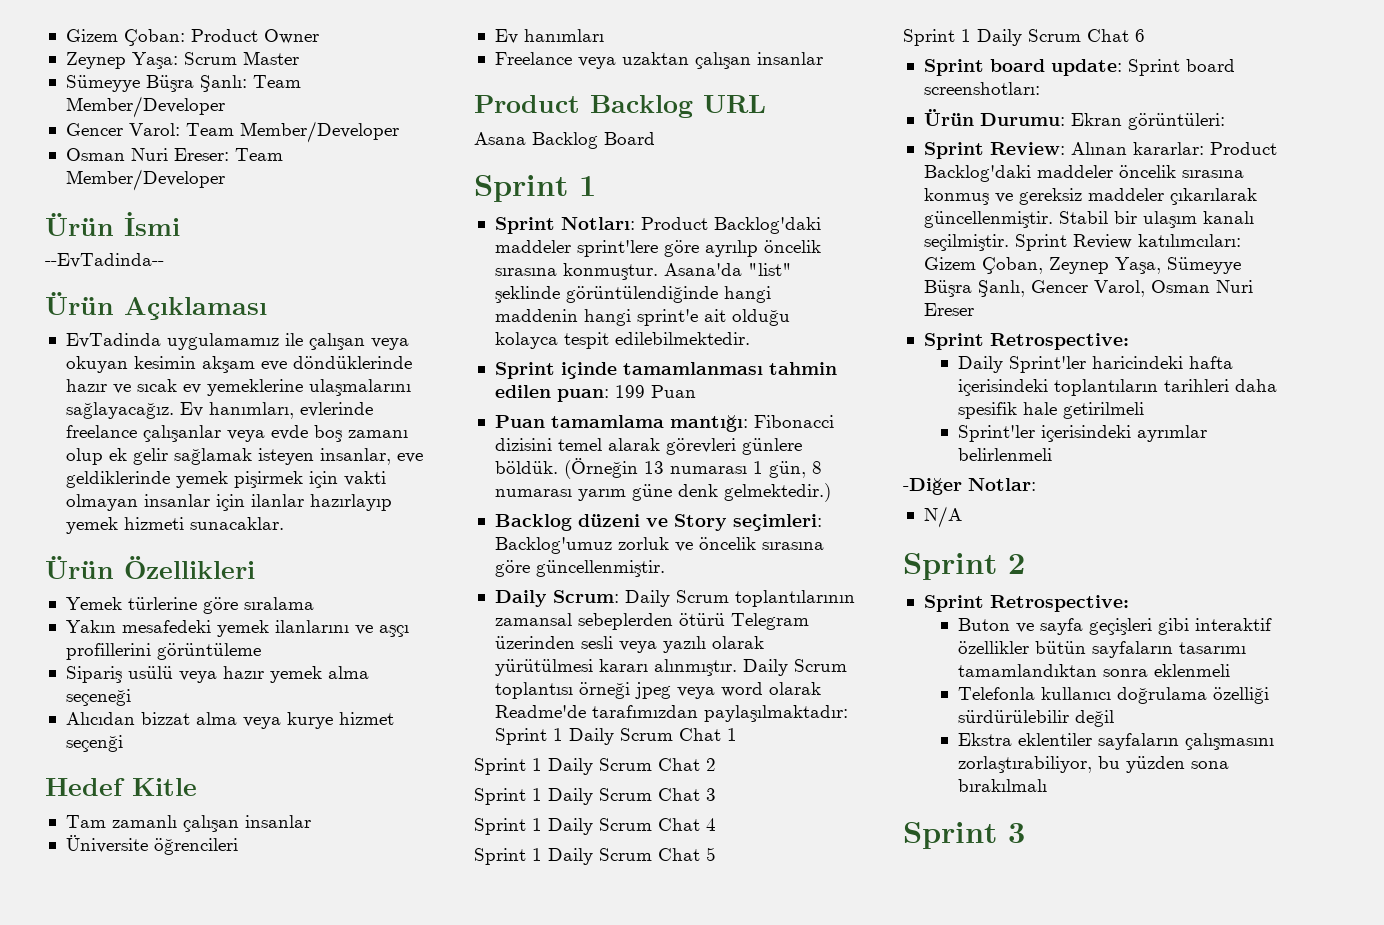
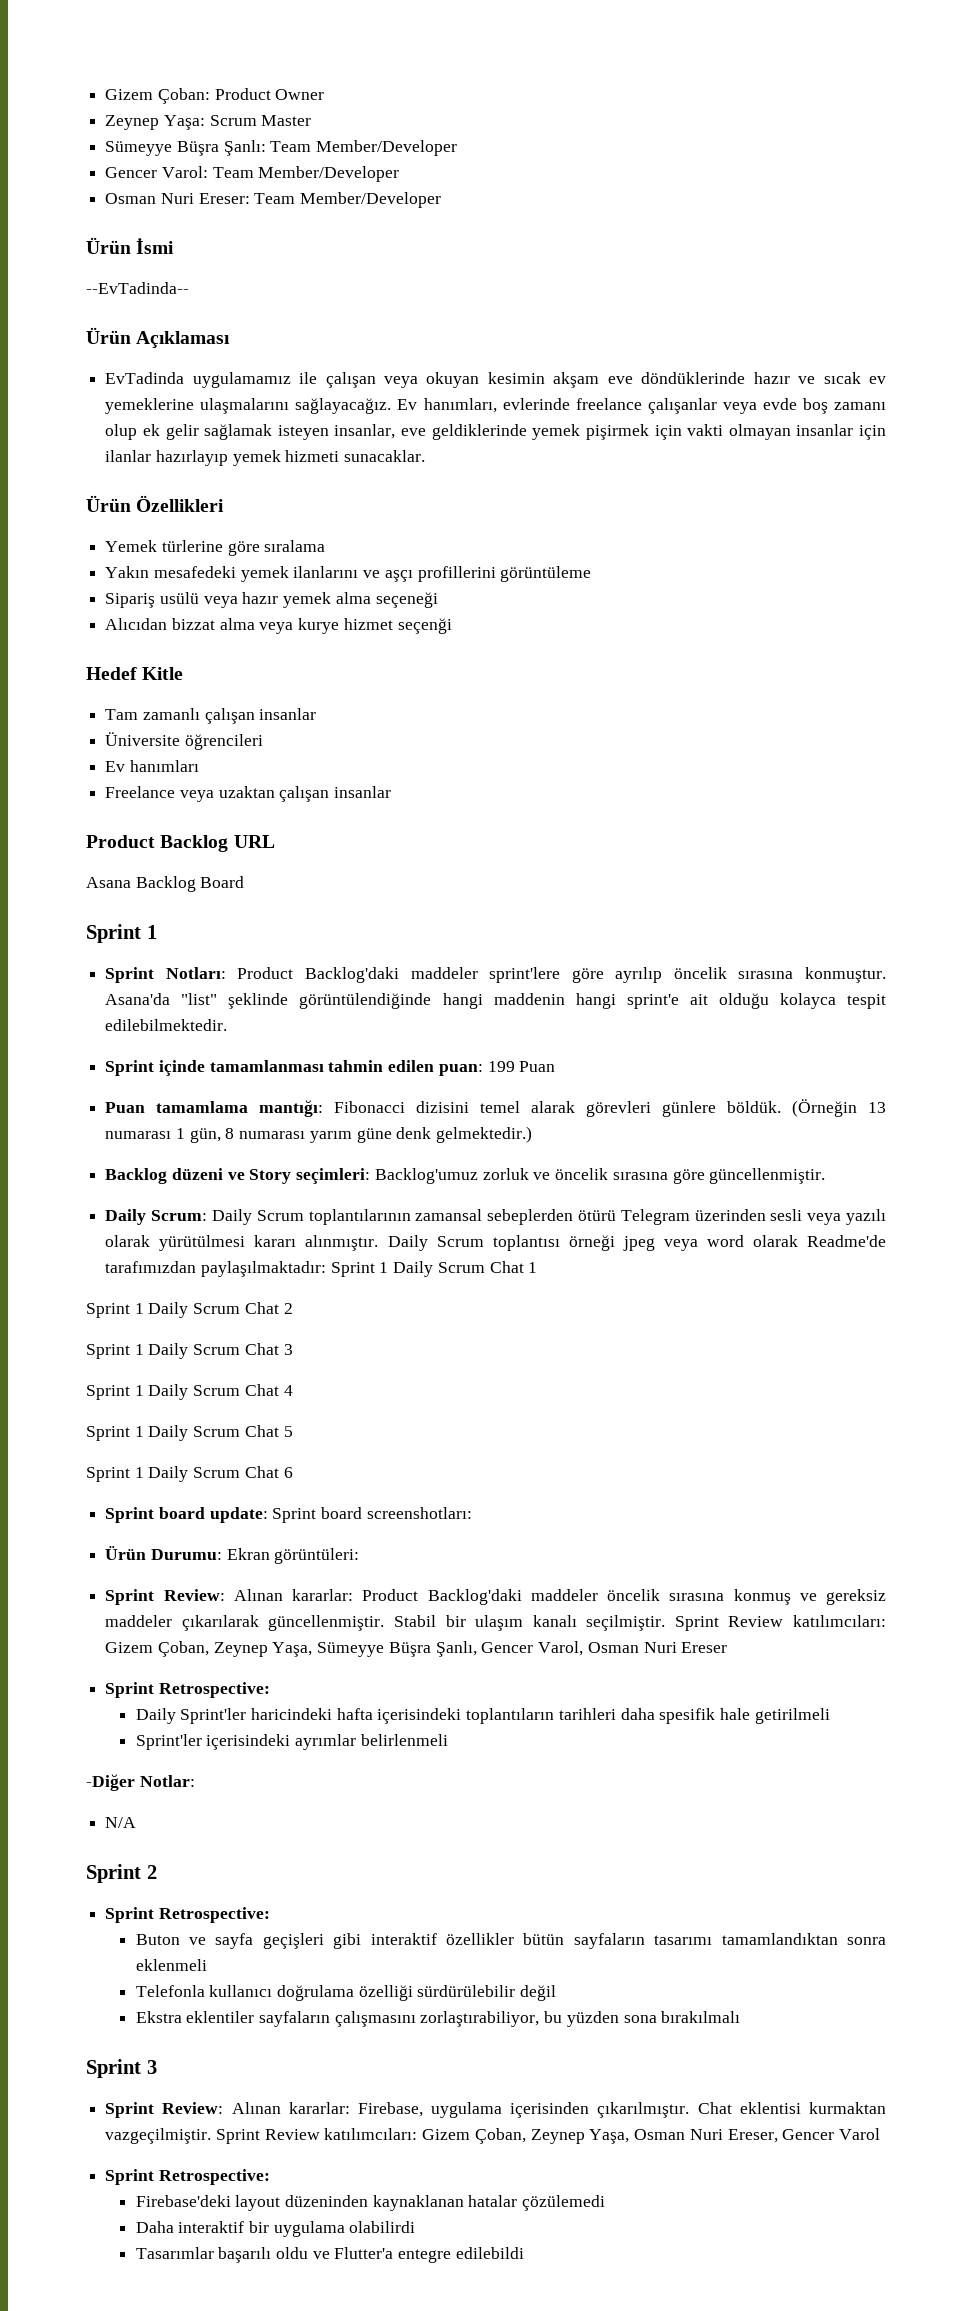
(1025, 833) none -> [105,2102,886,2118] [105,2128,880,2144] [105,2169,270,2185] [135,2195,606,2211] [135,2221,416,2237] [135,2247,524,2263] // Sprint Review: Alınan kararlar: Firebase, uygulama içerisinden çıkarılmıştır. Chat eklentisi kurmaktan vazgeçilmiştir. Sprint Review katılımcıları: Gizem Çoban, Zeynep Yaşa, Osman Nuri Ereser, Gencer Varol // Sprint Retrospective: // Firebase'deki layout düzeninden kaynaklanan hatalar çözülemedi // Daha interaktif bir uygulama olabilirdi // Tasarımlar başarılı oldu ve Flutter'a entegre edilebildi

